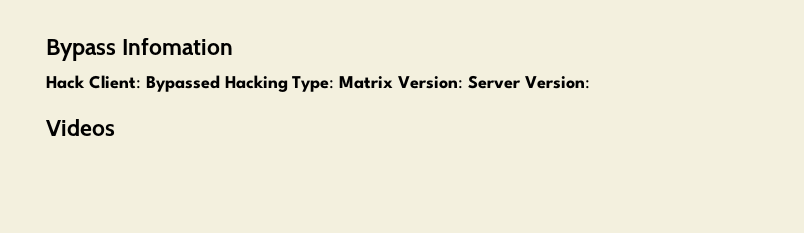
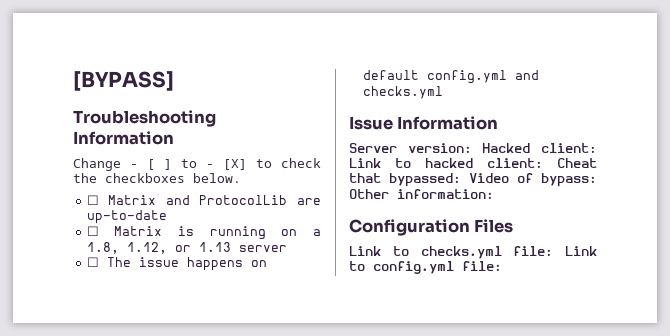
[46,38,234,61] [46,75,590,92] [46,119,115,136] Bypass Infomation // Hack Client: Bypassed Hacking Type: Matrix Version: Server Version: // Videos -> [73,71,174,91] [73,110,216,127] [73,131,174,145] [73,158,321,171] [73,173,241,183] [86,195,321,205] [86,210,167,224] [86,226,321,240] [86,242,287,254] [86,257,267,271] [362,70,539,84] [362,86,443,99] [349,116,499,130] [349,143,597,153] [349,158,597,168] [349,173,597,187] [349,189,494,199] [349,219,514,236] [349,246,597,259] [349,261,502,274] [BYPASS] // Troubleshooting Information // Change - [ ] to - [X] to check the checkboxes below. // ☐ Matrix and ProtocolLib are up-to-date // ☐ Matrix is running on a 1.8, 1.12, or 1.13 server // ☐ The issue happens on default config.yml and checks.yml // Issue Information // Server version: Hacked client: Link to hacked client: Cheat that bypassed: Video of bypass: Other information: // Configuration Files // Link to checks.yml file: Link to config.yml file:

